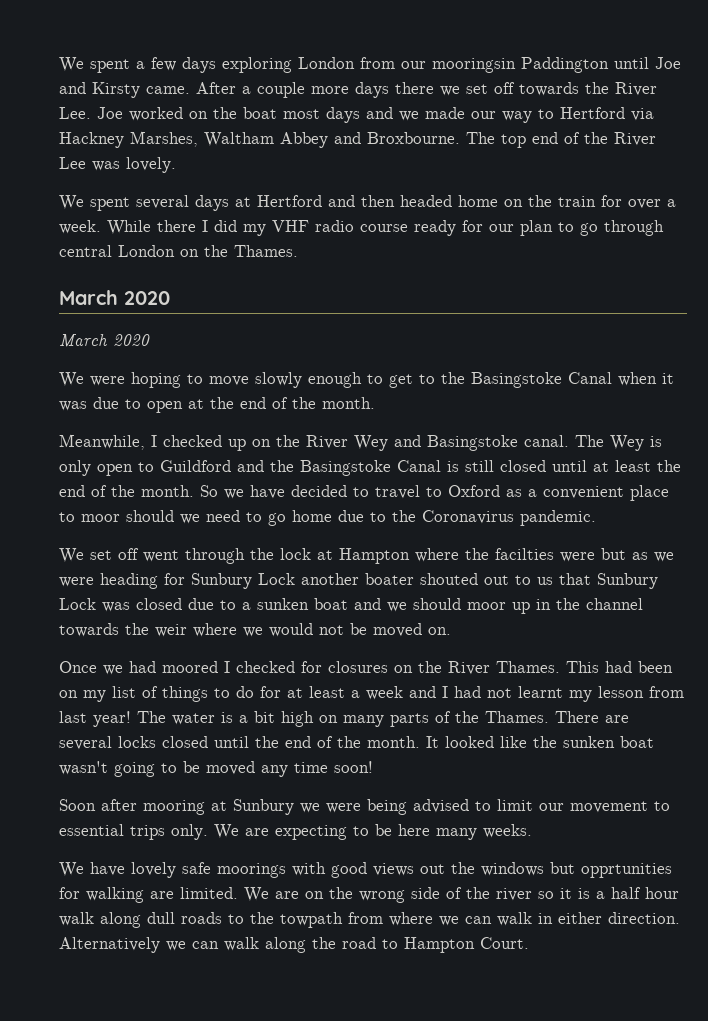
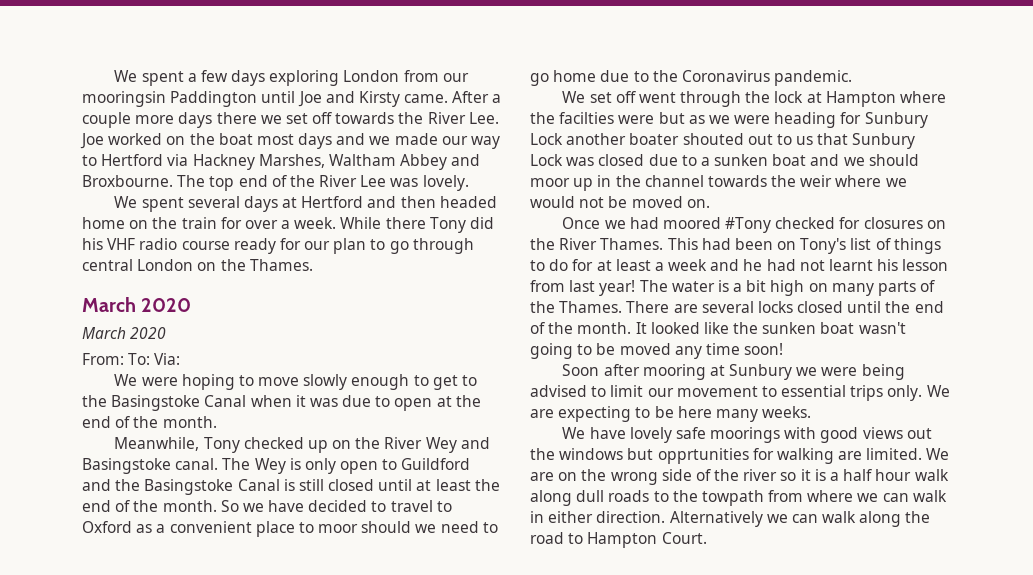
[202,220,266,236] I did my -> [429,217,495,233] [82,238,103,250] Tony did his
(150, 340) none -> [82,353,181,365] // From: To: Via:
[151,435,157,447] I -> [203,437,240,453] Tony
[224,661,230,673] I -> [725,217,772,233] #Tony
[83,690,106,702] my -> [800,238,847,254] Tony's
[442,686,448,698] I -> [743,259,763,271] he
[569,690,592,702] my -> [877,259,899,271] his

